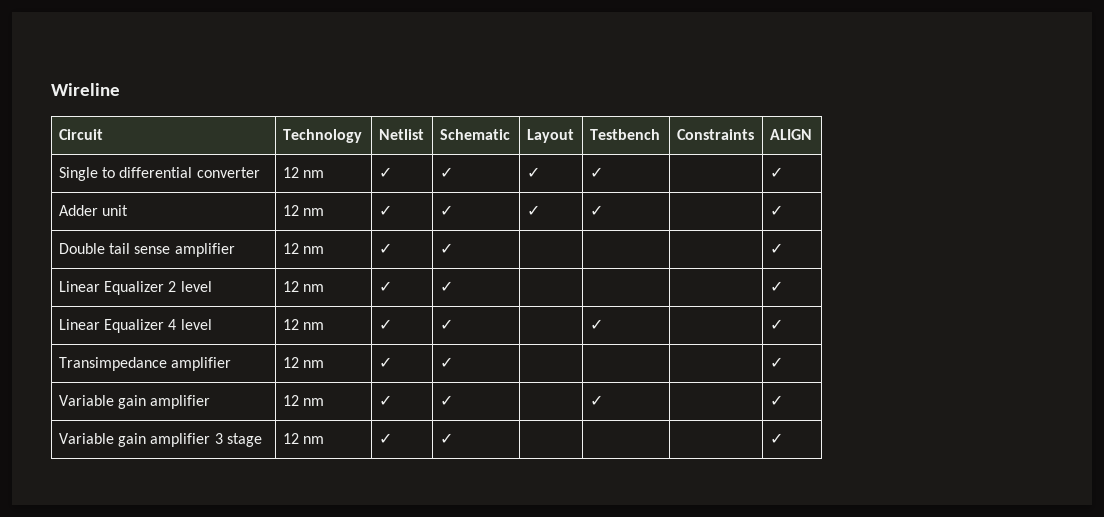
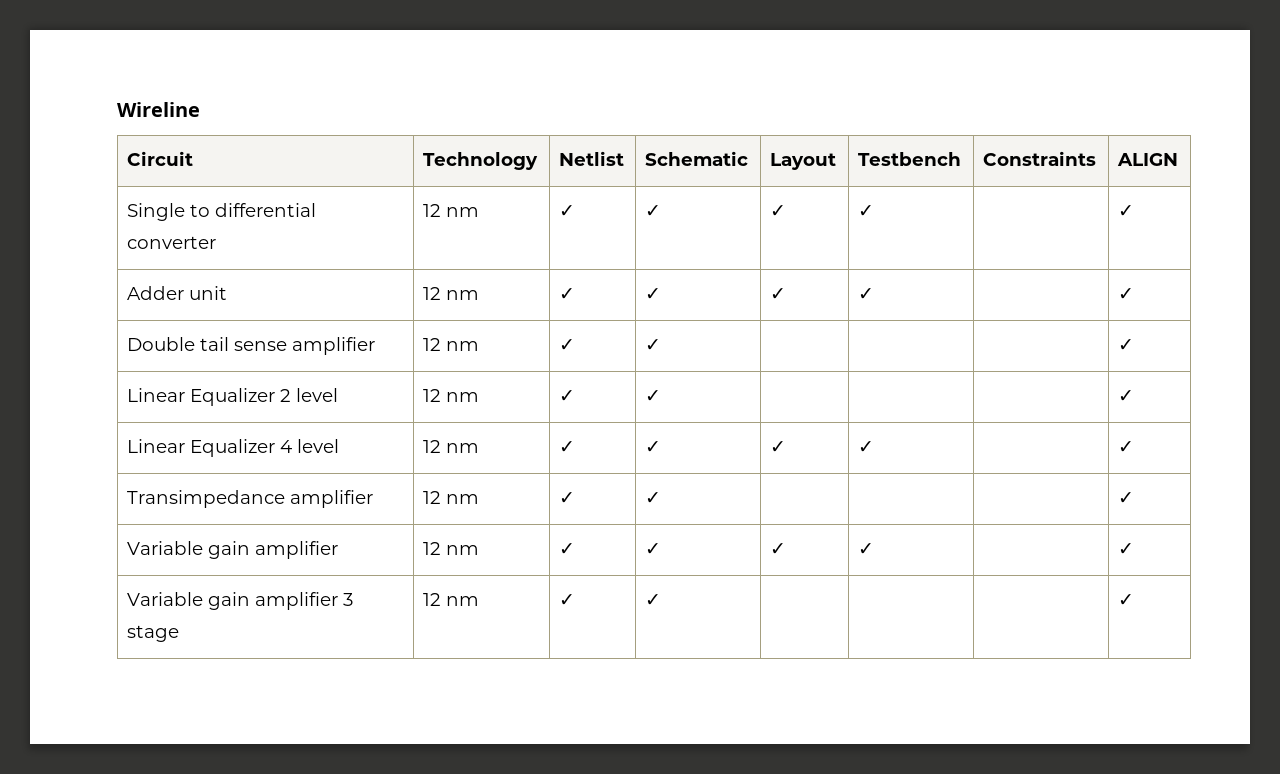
(453, 324) none -> [770,441,787,453] ✓
(453, 400) none -> [770,543,787,555] ✓

